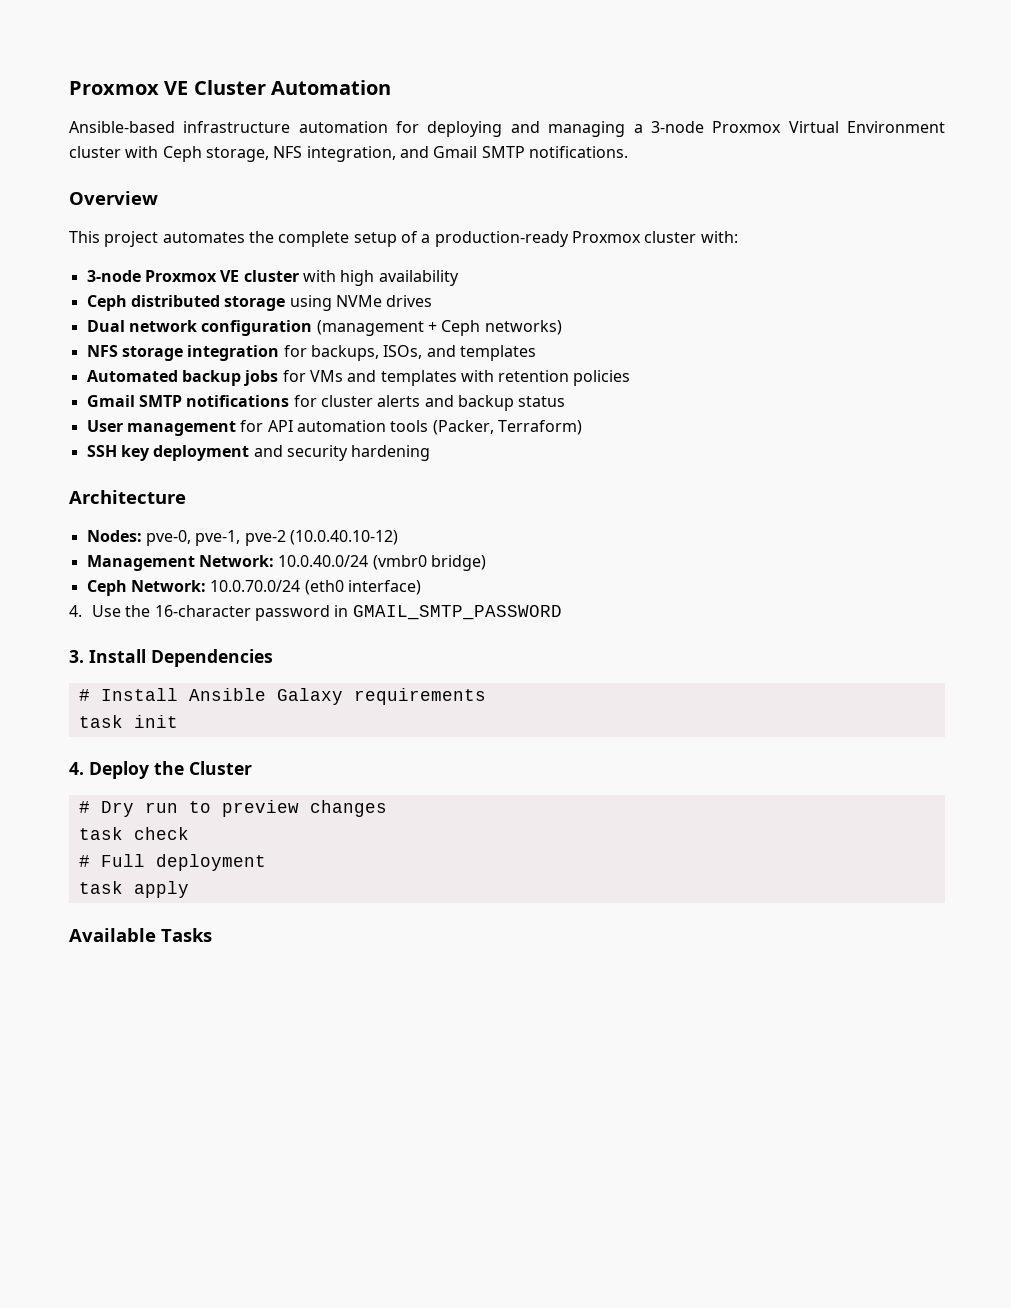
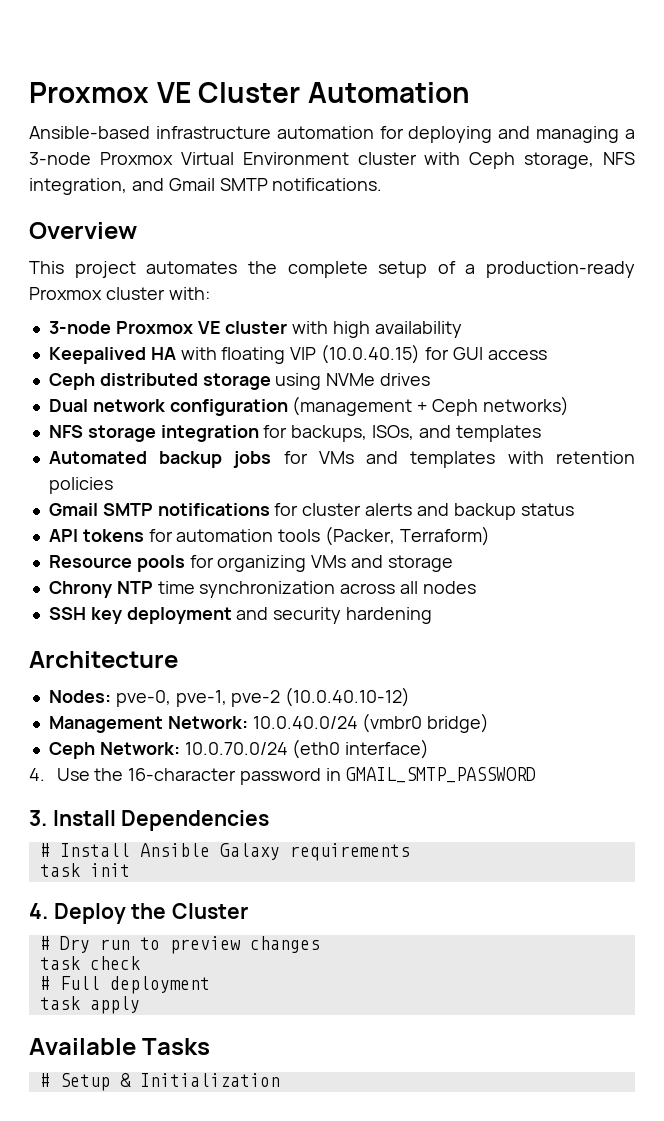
(459, 278) none -> [48,344,547,364] // Keepalived HA with floating VIP (10.0.40.15) for GUI access
[86,420,293,436] User management for API -> [48,529,173,542] API tokens for
(582, 427) none -> [48,555,453,572] [48,581,476,598] // Resource pools for organizing VMs and storage // Chrony NTP time synchronization across all nodes
(212, 935) none -> [39,1073,280,1091] // # Setup & Initialization

